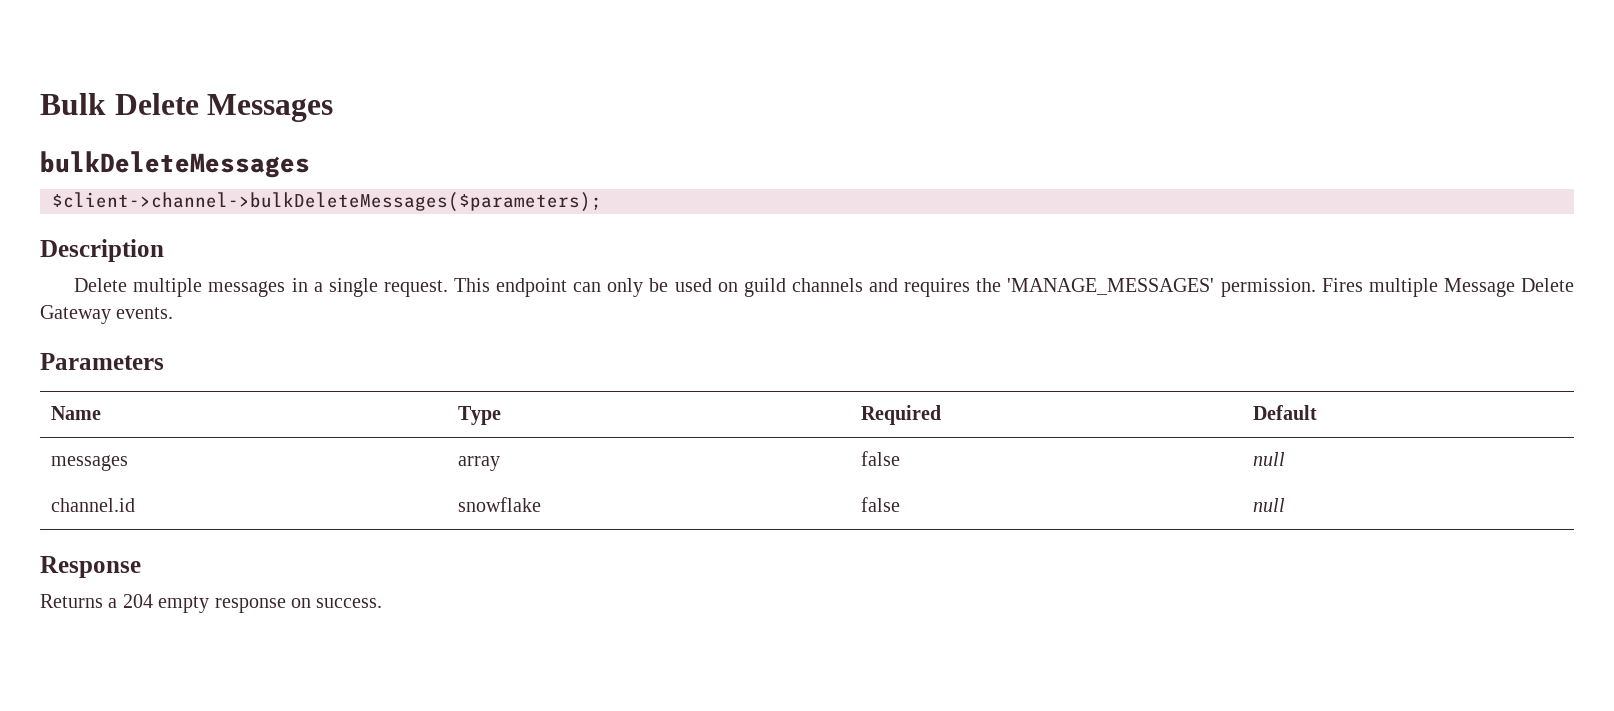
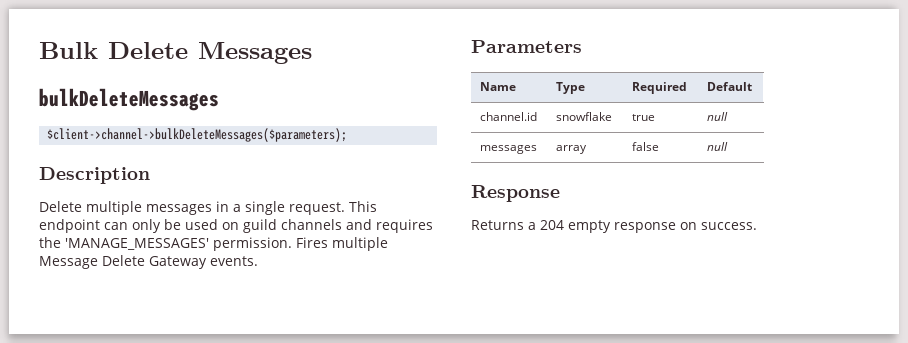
(1317, 412) none -> [480,112,538,121] [556,112,613,121] [632,114,656,121] [707,112,729,121] // channel.id | snowflake | true | null
[50,498,135,512] [457,497,541,512] [860,497,900,512] [1252,498,1285,512] // channel.id | snowflake | false | null -> (729, 146) none

